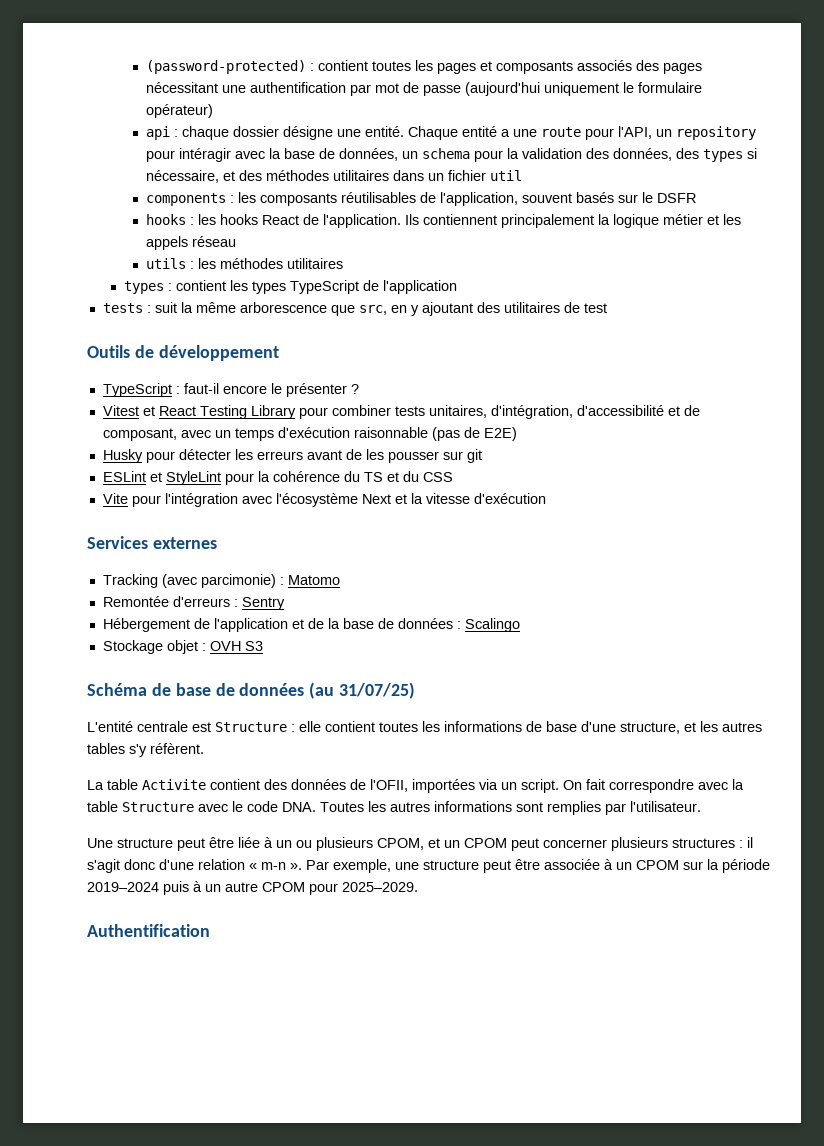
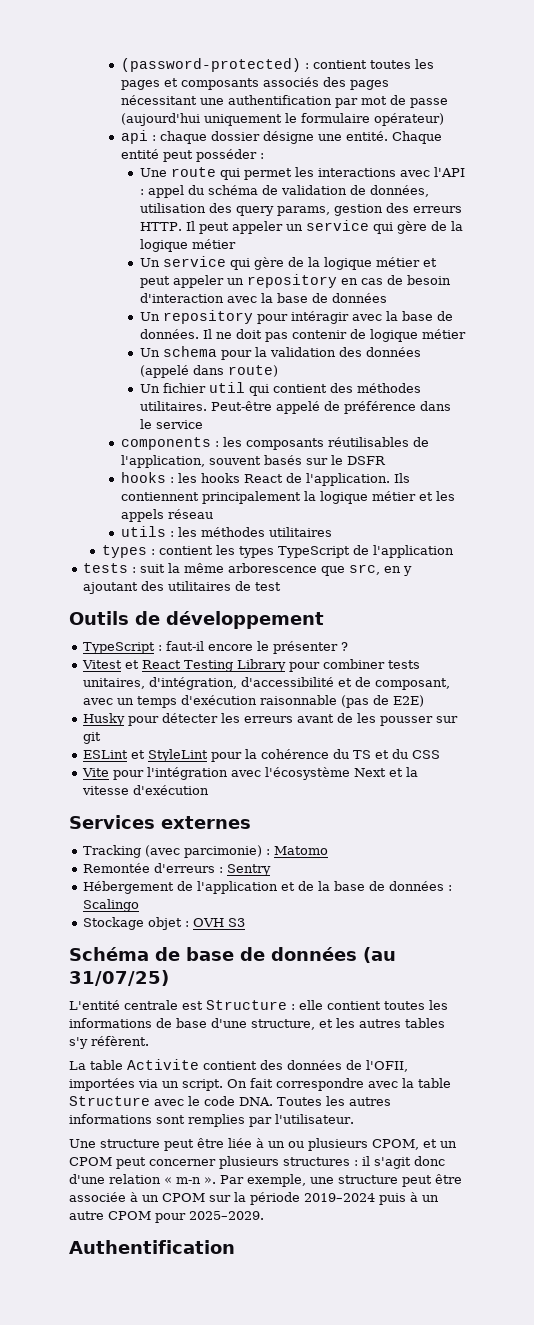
[500,126,672,140] a une route pour l'API, un -> [163,149,265,162] [139,167,465,180] [139,185,429,198] [139,203,462,216] [139,220,463,234] [139,239,236,252] [139,256,437,270] [139,274,451,288] [139,293,387,303] [139,312,160,321] peut posséder : // Une route qui permet les interactions avec l'API : appel du schéma de validation de données, utilisation des query params, gestion des erreurs HTTP. Il peut appeler un service qui gère de la logique métier // Un service qui gère de la logique métier et peut appeler un repository en cas de besoin d'interaction avec la base de données // Un
[338,148,418,161] données, un -> [139,329,466,342] [139,348,160,357] données. Il ne doit pas contenir de logique métier // Un
[612,148,757,162] [145,170,522,183] données, des types si nécessaire, et des méthodes utilitaires dans un fichier util -> [365,347,421,357] [139,365,278,378] [139,382,421,396] [139,401,451,414] [139,419,203,429] données (appelé dans route) // Un fichier util qui contient des méthodes utilitaires. Peut-être appelé de préférence dans le service

